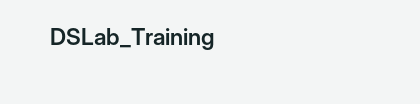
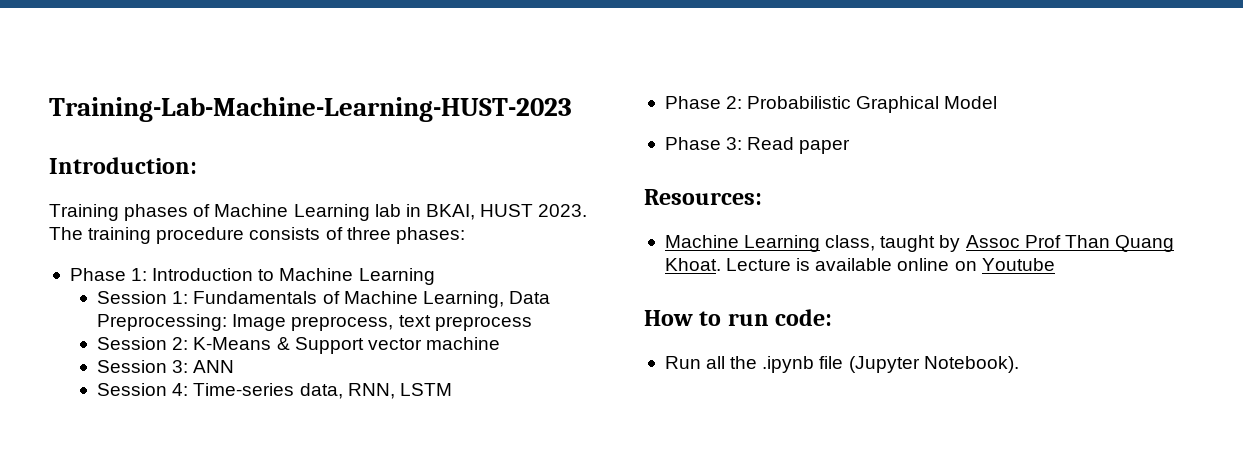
[50,28,215,50] DSLab_Training -> [49,97,572,122] [49,157,197,174] [49,204,588,221] [49,227,465,244] [69,268,435,285] [97,291,550,308] [97,314,532,331] [97,337,500,354] [97,360,235,373] [97,383,452,399] [664,96,998,113] [664,137,851,154] [644,189,762,205] [664,235,1174,252] [664,258,1055,271] [644,309,833,326] [664,356,1019,373] Training-Lab-Machine-Learning-HUST-2023 // Introduction: // Training phases of Machine Learning lab in BKAI, HUST 2023. The training procedure consists of three phases: // Phase 1: Introduction to Machine Learning // Session 1: Fundamentals of Machine Learning, Data Preprocessing: Image preprocess, text preprocess // Session 2: K-Means & Support vector machine // Session 3: ANN // Session 4: Time-series data, RNN, LSTM // Phase 2: Probabilistic Graphical Model // Phase 3: Read paper // Resources: // Machine Learning class, taught by Assoc Prof Than Quang Khoat. Lecture is available online on Youtube // How to run code: // Run all the .ipynb file (Jupyter Notebook).

